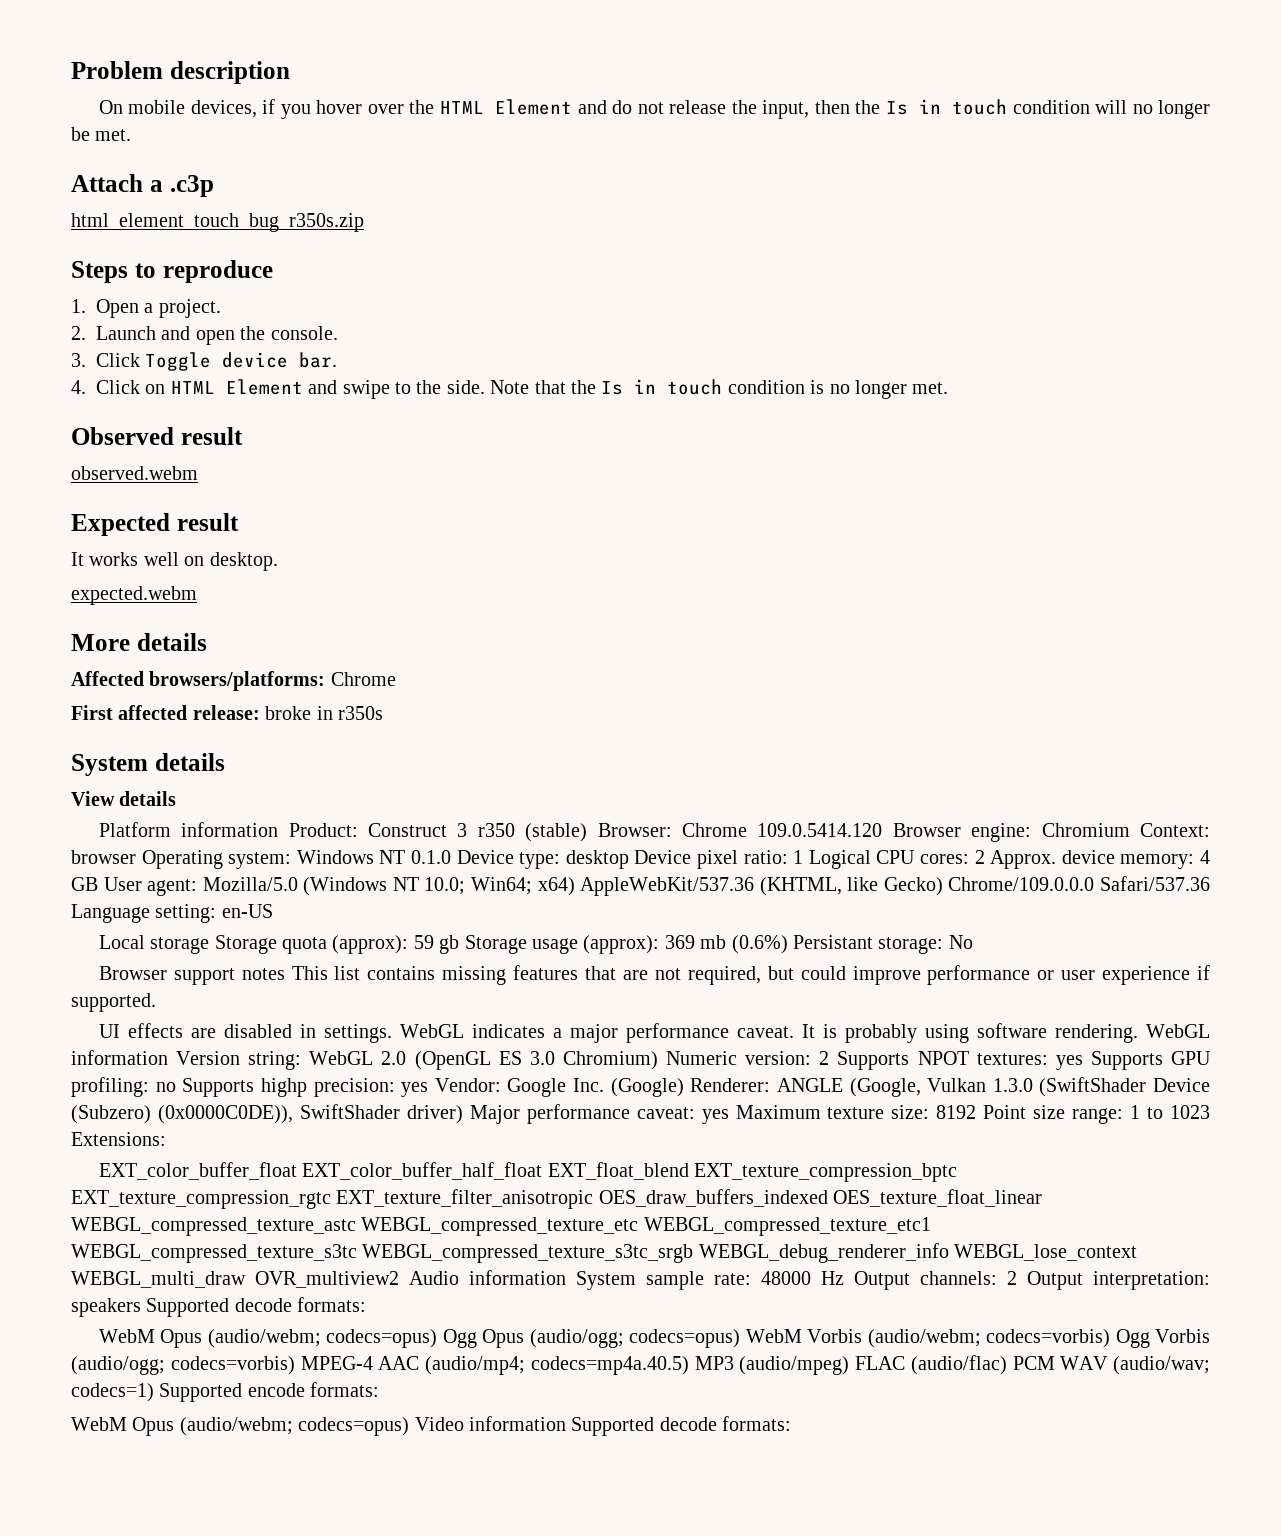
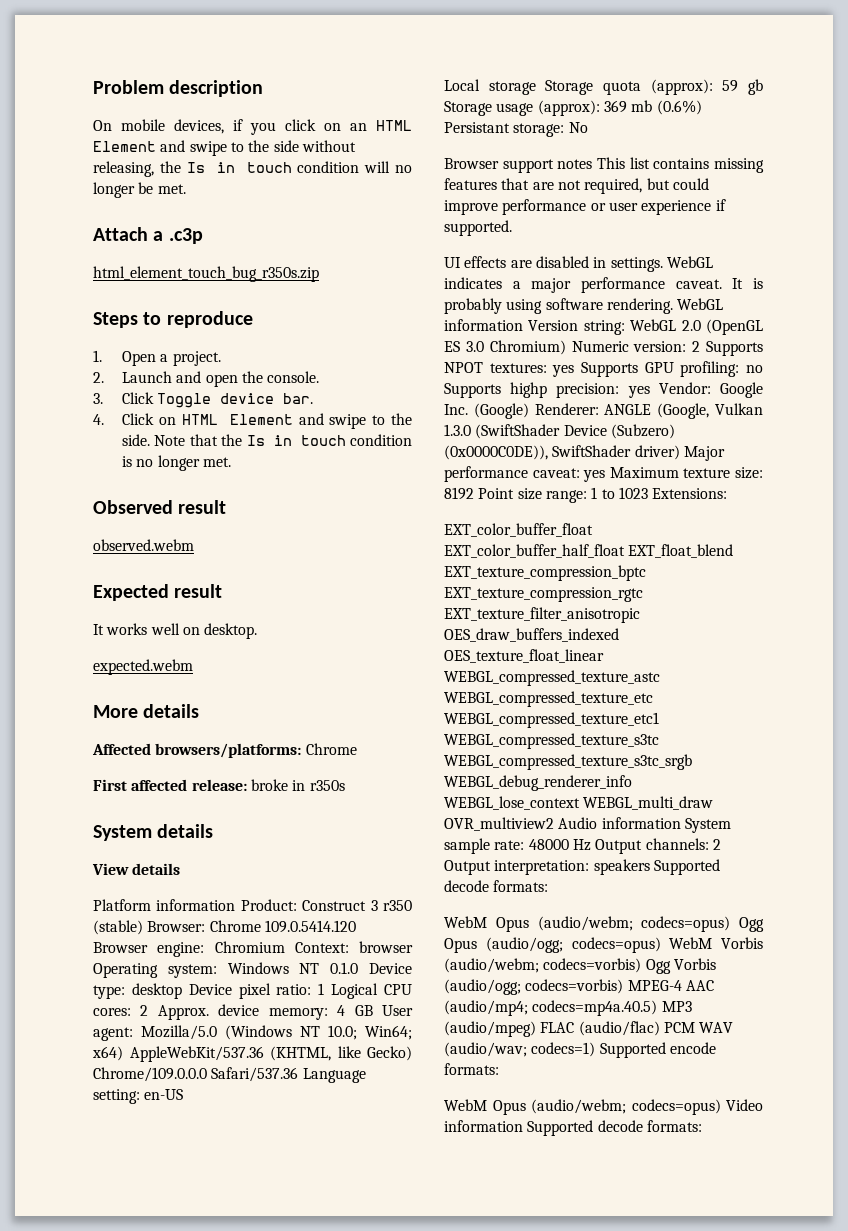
[316,99,850,119] hover over the HTML Element and do not release the input, then -> [285,119,412,131] [93,140,356,156] [93,161,154,177] click on an HTML Element and swipe to the side without releasing,

